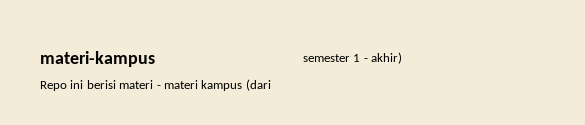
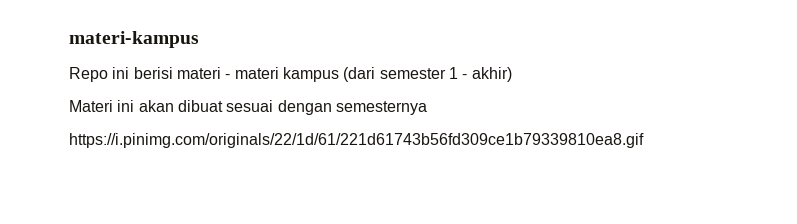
(403, 58) none -> [69,100,427,115] [69,133,644,148] // Materi ini akan dibuat sesuai dengan semesternya // https://i.pinimg.com/originals/22/1d/61/221d61743b56fd309ce1b79339810ea8.gif

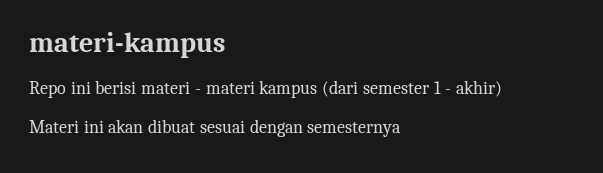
[69,133,644,148] // https://i.pinimg.com/originals/22/1d/61/221d61743b56fd309ce1b79339810ea8.gif -> (402, 129) none

